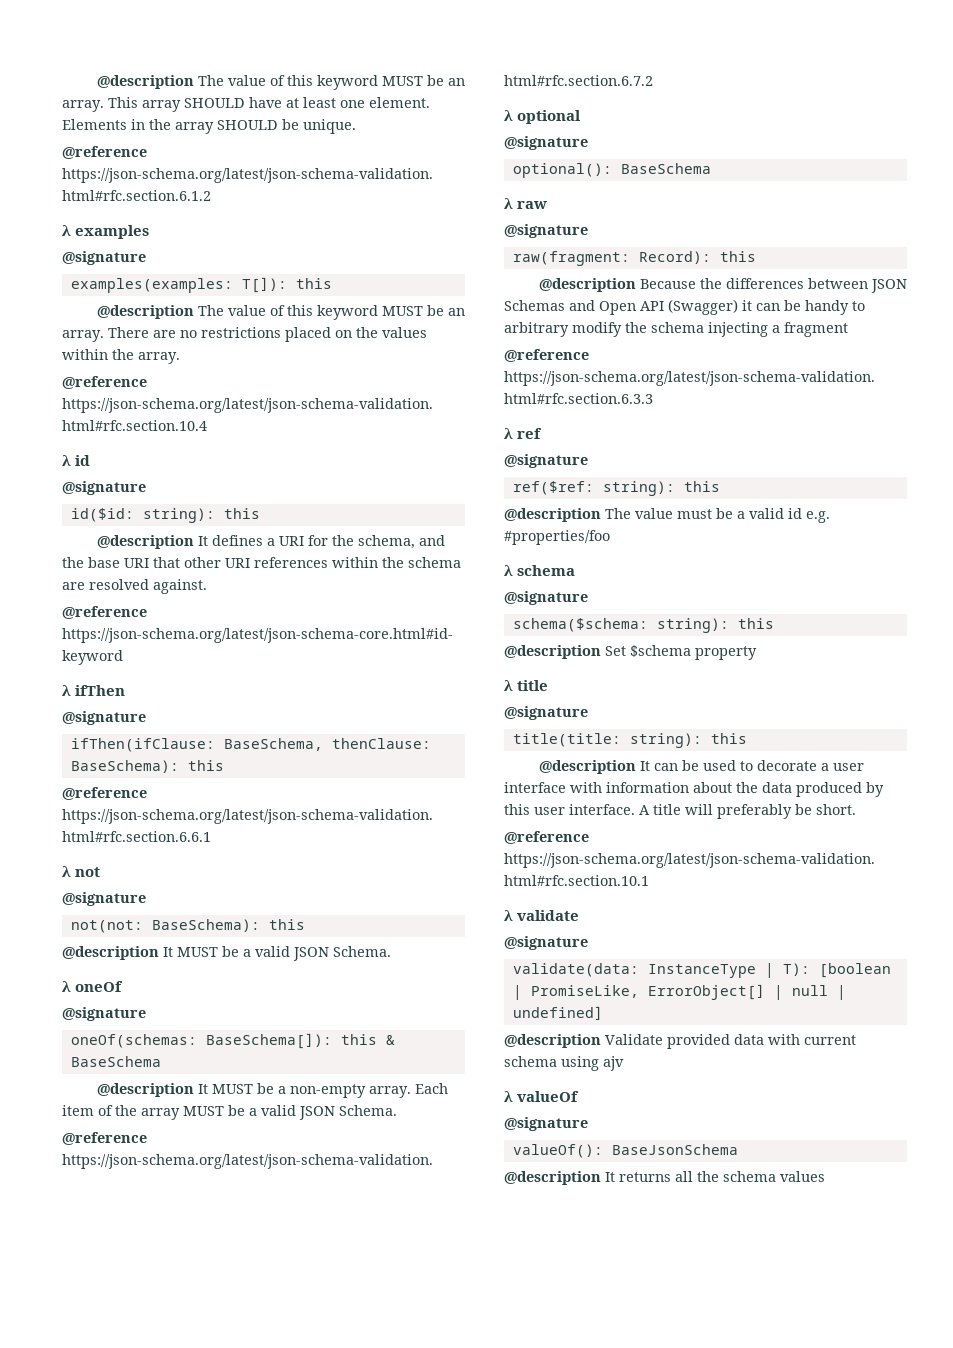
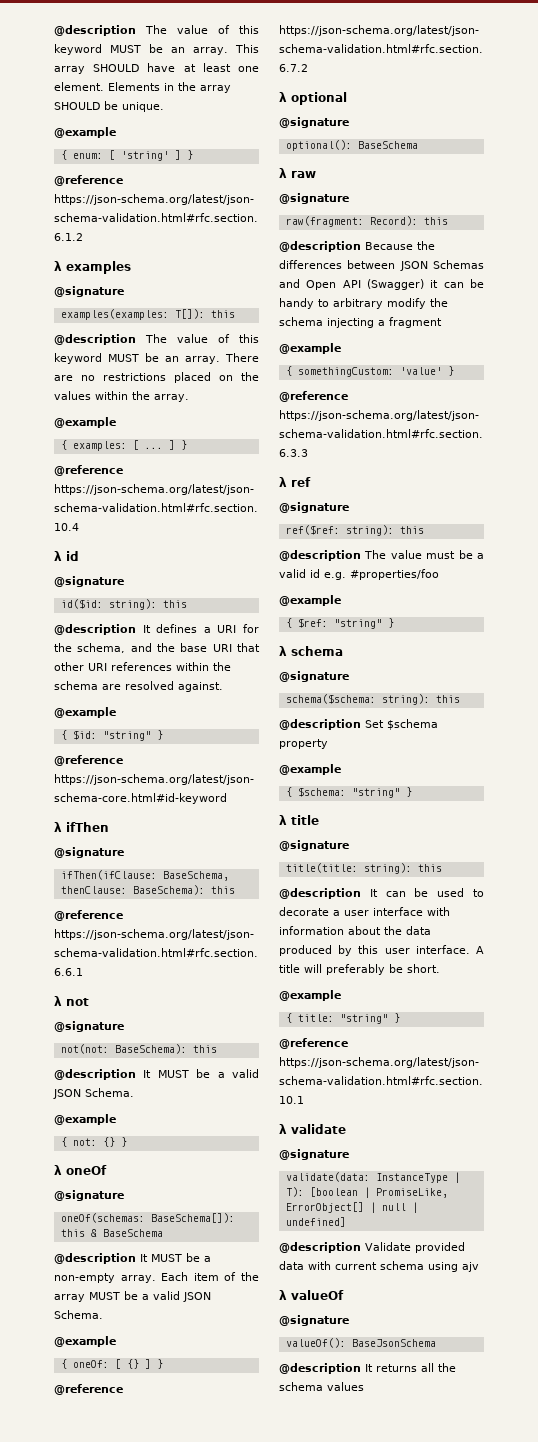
(356, 126) none -> [54,127,116,138] [60,150,193,161] // @example // { enum: [ 'string' ] }
(180, 358) none -> [54,417,116,428] [60,440,187,451] // @example // { examples: [ ... ] }
(207, 586) none -> [54,707,116,718] [60,730,163,741] // @example // { $id: "string" }
(391, 951) none -> [54,1114,116,1125] [60,1137,127,1147] // @example // { not: {} }
(397, 1110) none -> [54,1336,116,1347] [60,1359,163,1369] // @example // { oneOf: [ {} ] }
(848, 329) none -> [279,343,341,354] [285,366,454,377] // @example // { somethingCustom: 'value' }
(610, 537) none -> [279,595,341,606] [285,618,394,629] // @example // { $ref: "string" }
(757, 653) none -> [279,764,341,775] [285,787,412,798] // @example // { $schema: "string" }
(856, 809) none -> [279,990,341,1001] [285,1013,400,1024] // @example // { title: "string" }

